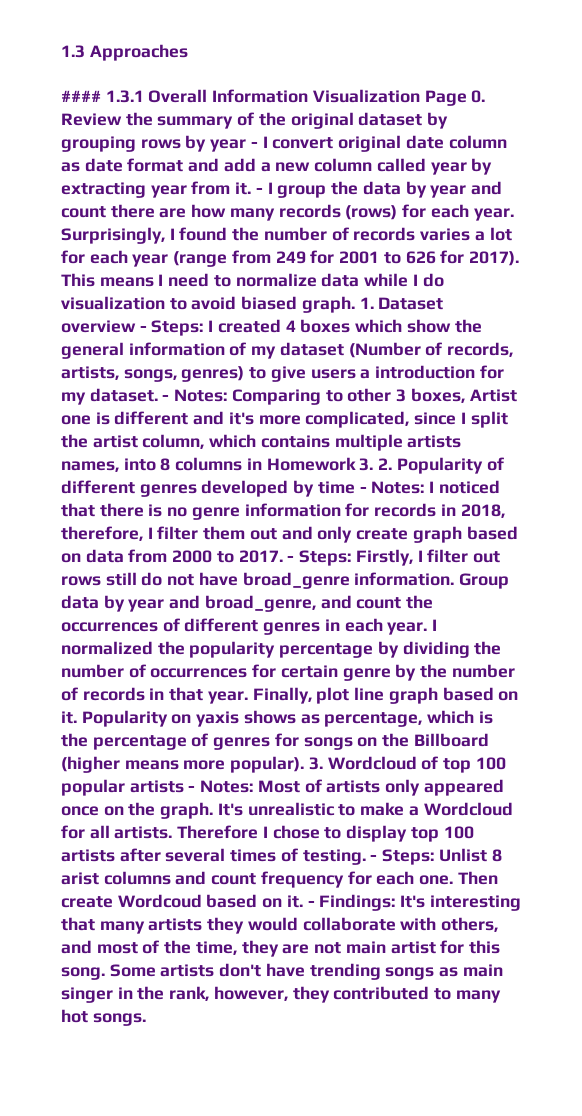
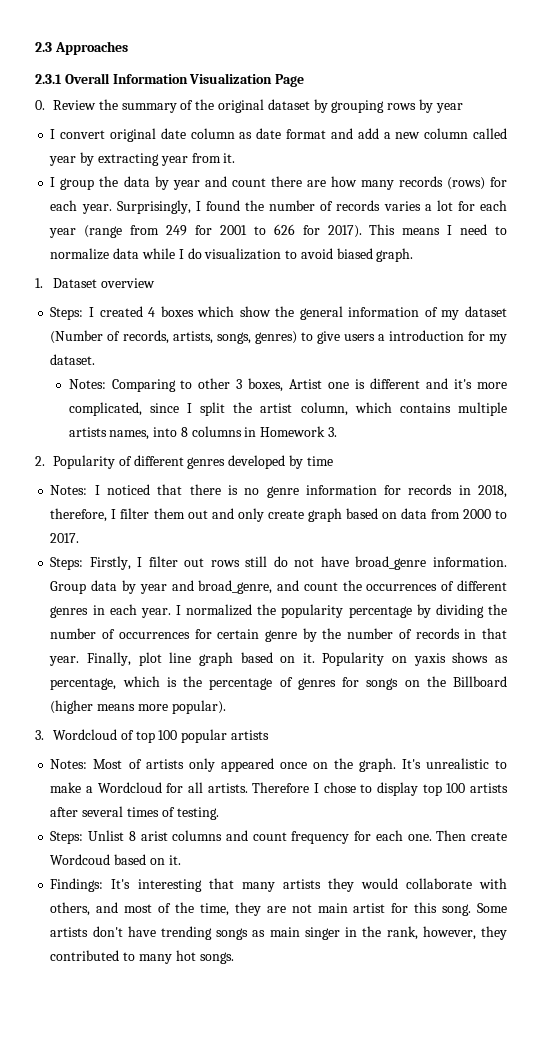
[61,45,85,58] 1.3 -> [35,42,52,52] 2.3
[61,90,144,103] #### 1.3.1 -> [35,74,62,84] 2.3.1
(467, 98) none -> (305, 80) //
[250,142,258,148] - -> (463, 108) //
[255,188,263,194] - -> (236, 158) //
(355, 304) none -> (414, 255) //
[139,326,147,332] - -> (155, 283) //
[162,395,170,401] - -> (96, 359) //
(374, 464) none -> (338, 432) //
[359,487,367,493] - -> (333, 461) //
[287,556,295,562] - -> (80, 538) //
(305, 764) none -> (226, 707) //
[188,786,196,792] - -> (270, 735) //
[370,855,378,861] - -> (219, 813) //
[307,901,315,907] - -> (181, 860) //

